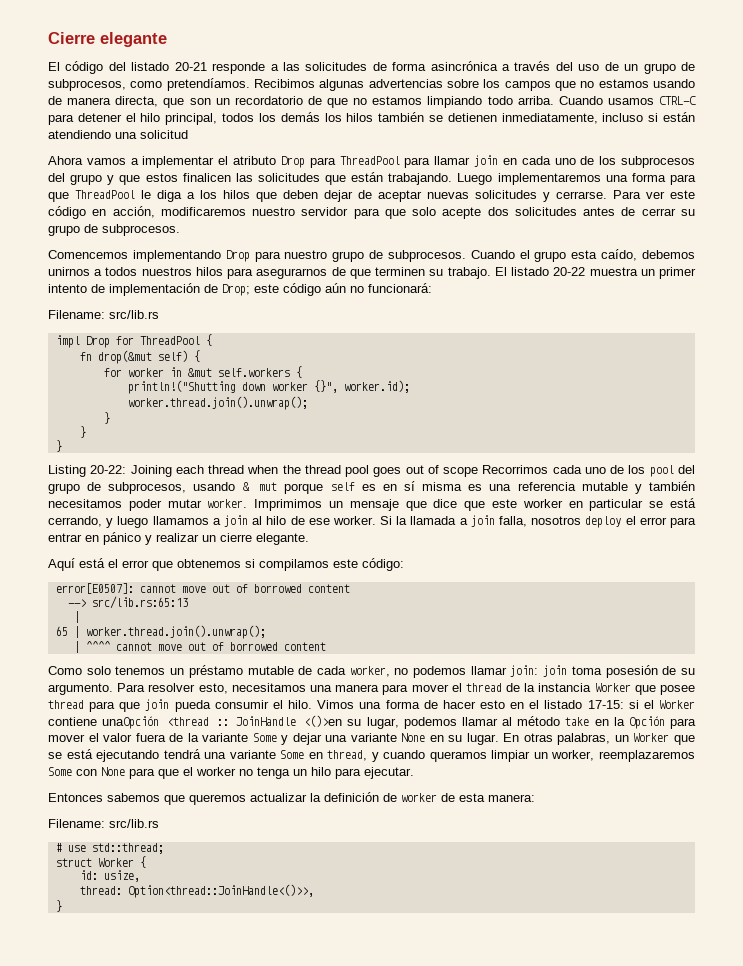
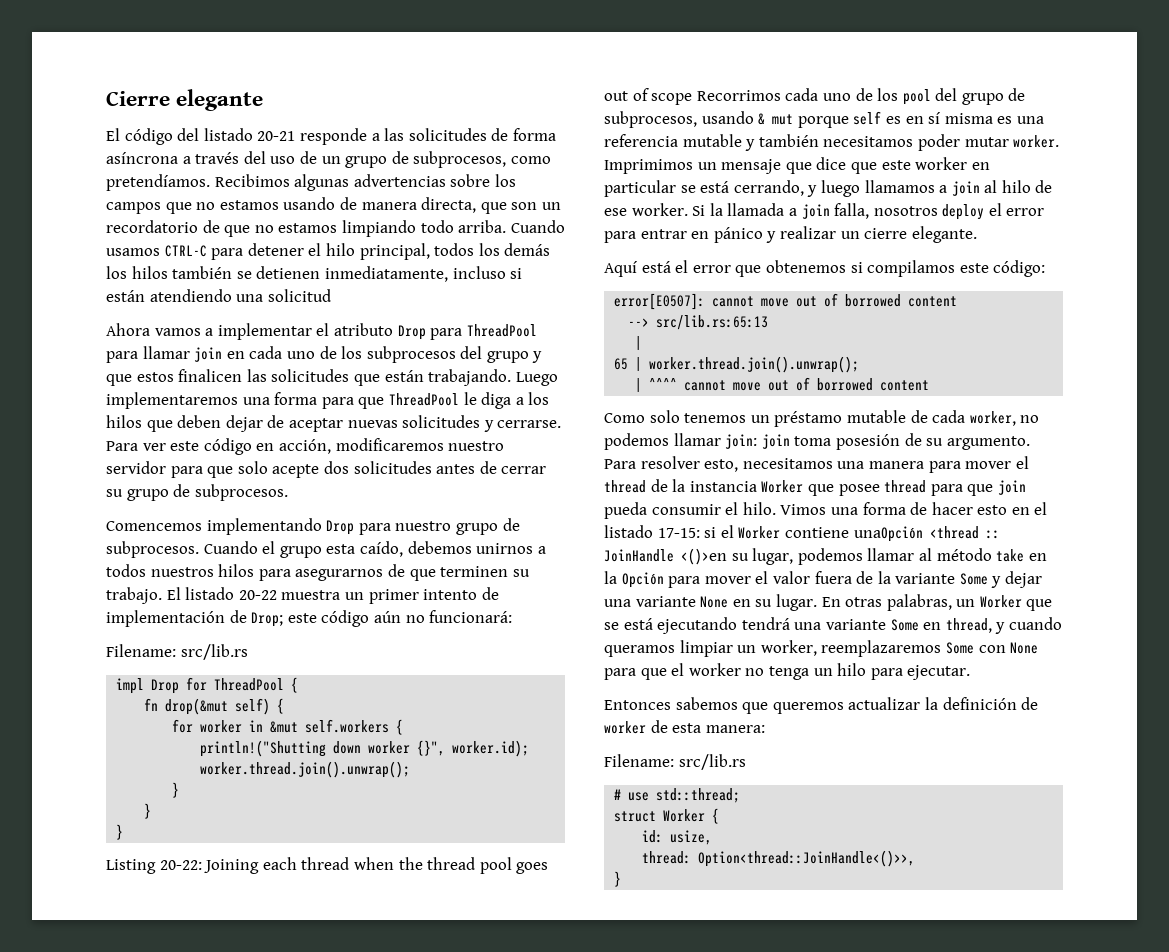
[430,61,498,71] asincrónica -> [106,152,178,164] asíncrona

